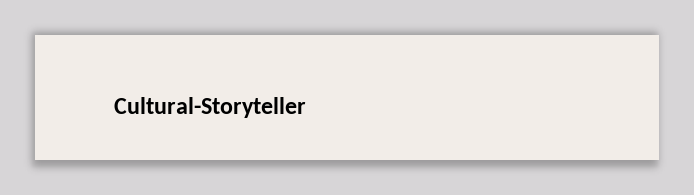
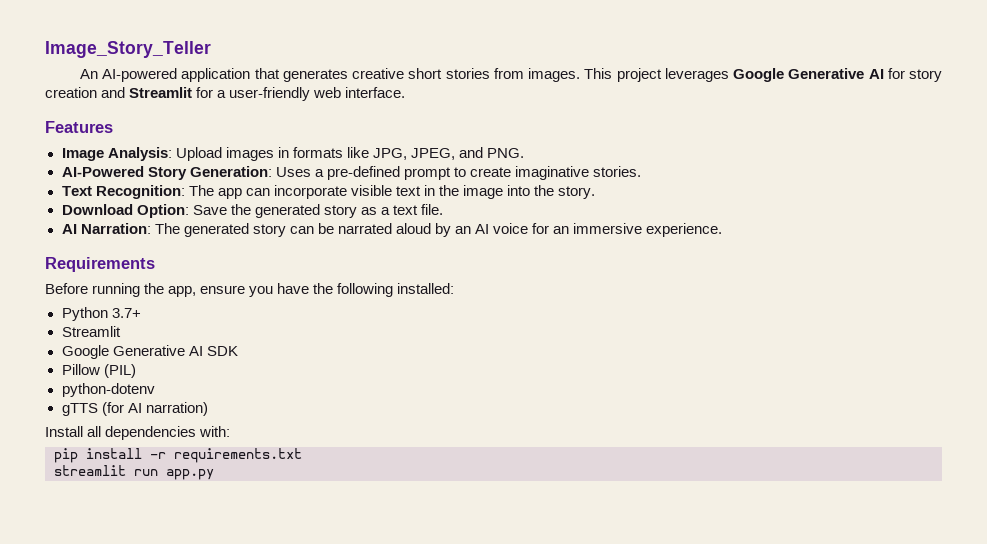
[114,97,306,118] Cultural-Storyteller -> [45,41,211,58] [79,68,942,82] [45,87,406,101] [45,121,113,133] [61,147,524,161] [61,166,641,180] [61,185,596,199] [61,204,443,218] [61,223,723,237] [45,257,155,272] [45,283,455,297] [61,307,141,321] [61,326,121,337] [61,345,238,359] [61,364,136,378] [61,383,155,397] [61,402,208,416] [45,426,231,440] [54,448,302,463] [54,465,214,480] Image_Story_Teller // An AI-powered application that generates creative short stories from images. This project leverages Google Generative AI for story creation and Streamlit for a user-friendly web interface. // Features // Image Analysis: Upload images in formats like JPG, JPEG, and PNG. // AI-Powered Story Generation: Uses a pre-defined prompt to create imaginative stories. // Text Recognition: The app can incorporate visible text in the image into the story. // Download Option: Save the generated story as a text file. // AI Narration: The generated story can be narrated aloud by an AI voice for an immersive experience. // Requirements // Before running the app, ensure you have the following installed: // Python 3.7+ // Streamlit // Google Generative AI SDK // Pillow (PIL) // python-dotenv // gTTS (for AI narration) // Install all dependencies with: // pip install -r requirements.txt // streamlit run app.py

